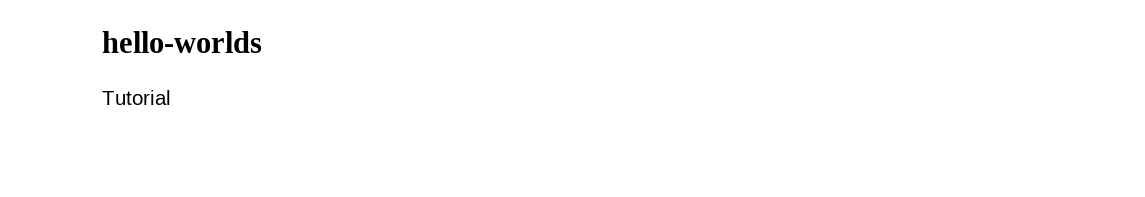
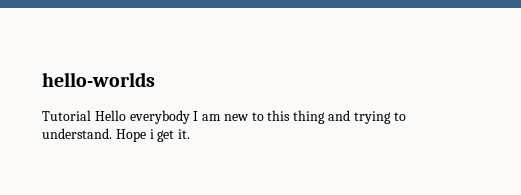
(171, 97) none -> [94,110,406,124] [42,128,191,142] Hello everybody I am new to this thing and trying to understand. Hope i get it.

